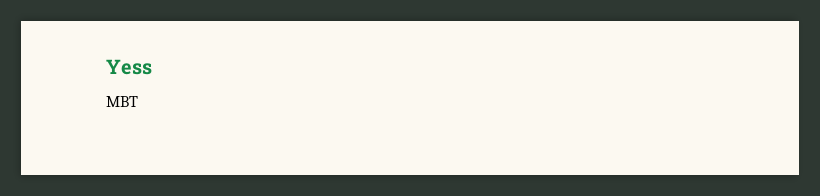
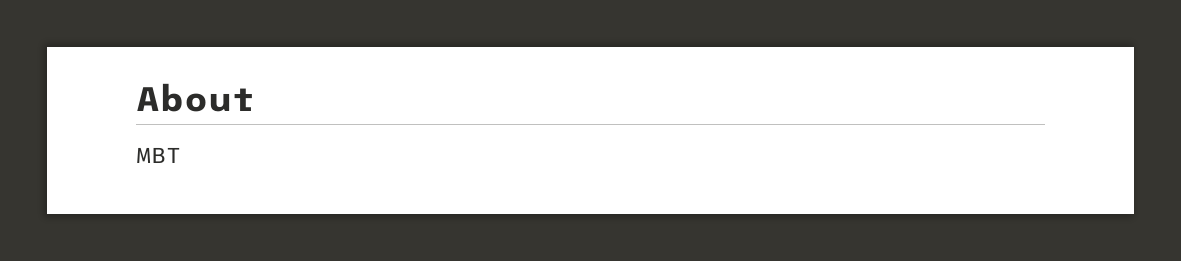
[106,59,152,75] Yess -> [136,83,256,112] About

